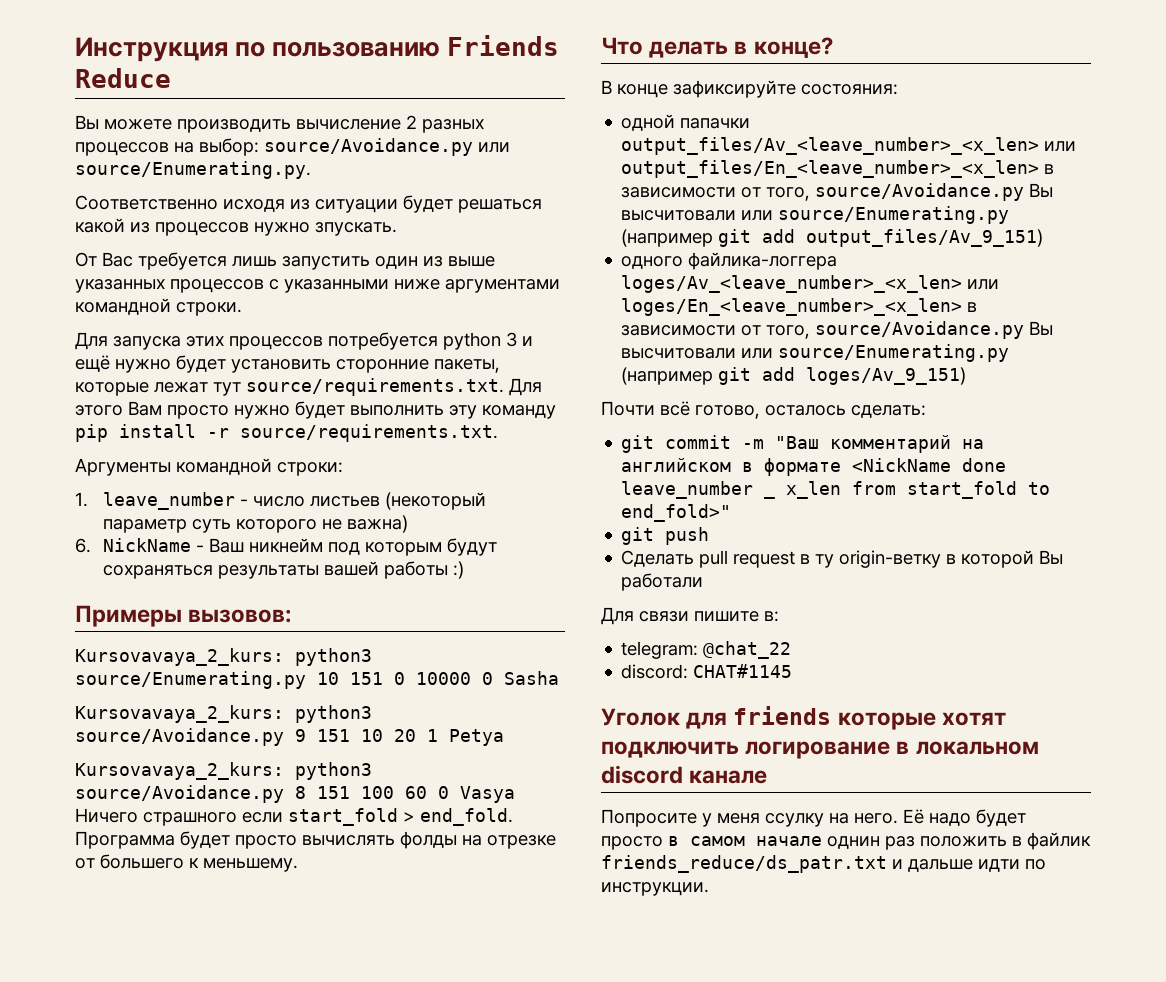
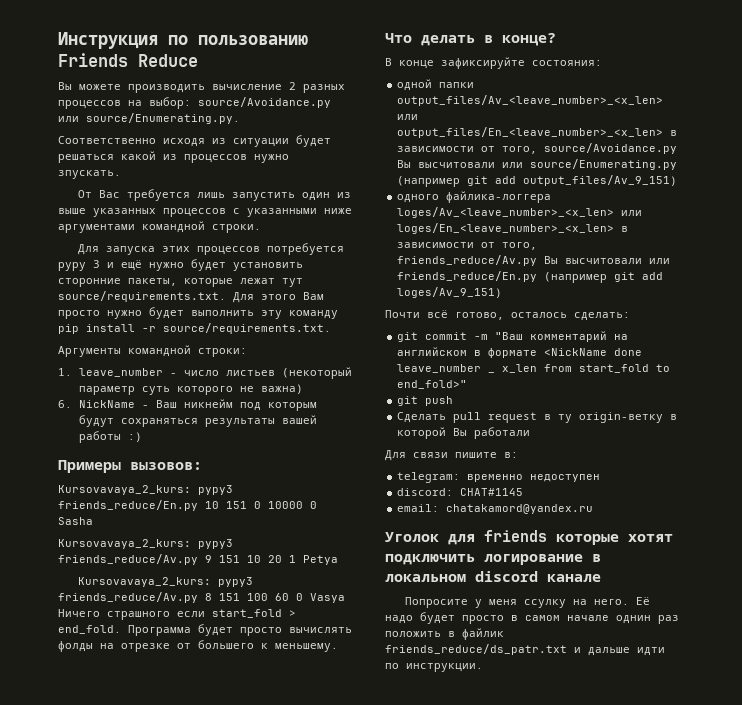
[443,332,501,350] python -> [58,262,86,271] pypy
[295,648,372,666] [75,671,306,689] python3 source/Enumerating.py -> [198,485,233,495] [58,500,198,511] pypy3 friends_reduce/En.py
[295,705,372,723] [75,728,284,746] python3 source/Avoidance.py -> [198,539,233,549] [58,554,198,565] pypy3 friends_reduce/Av.py
[295,762,372,780] [75,785,284,803] python3 source/Avoidance.py -> [217,577,253,587] [58,592,198,603] pypy3 friends_reduce/Av.py
[680,118,751,129] папачки -> [439,82,475,88] папки
[815,321,1054,339] [621,344,1010,362] source/Avoidance.py Вы высчитовали или source/Enumerating.py -> [397,255,671,266] [397,271,538,282] friends_reduce/Av.py Вы высчитовали или friends_reduce/En.py
[703,641,792,659] @chat_22 -> [467,474,601,482] временно недоступен
(793, 671) none -> [397,504,594,514] // email: chatakamord@yandex.ru

